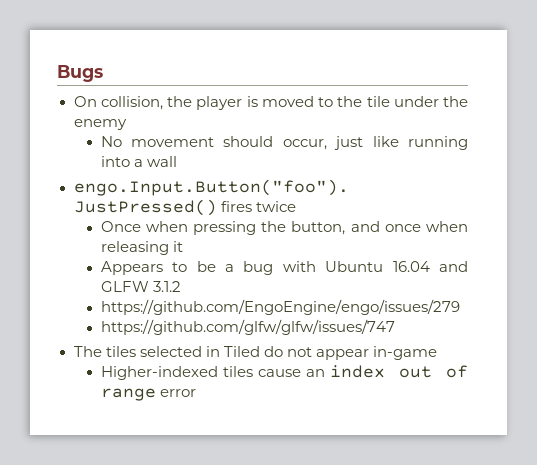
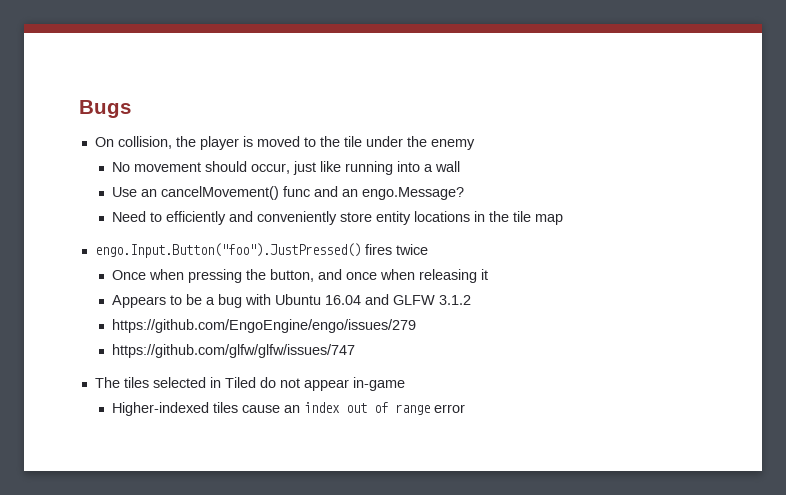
(177, 161) none -> [112,186,465,200] [112,211,564,225] // Use an cancelMovement() func and an engo.Message? // Need to efficiently and conveniently store entity locations in the tile map

